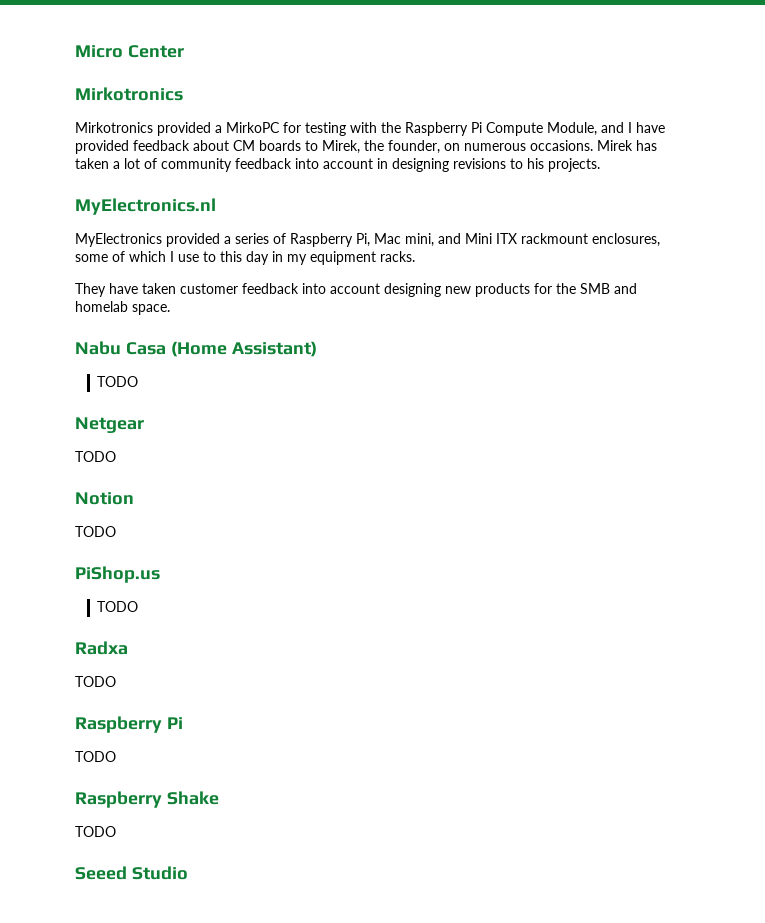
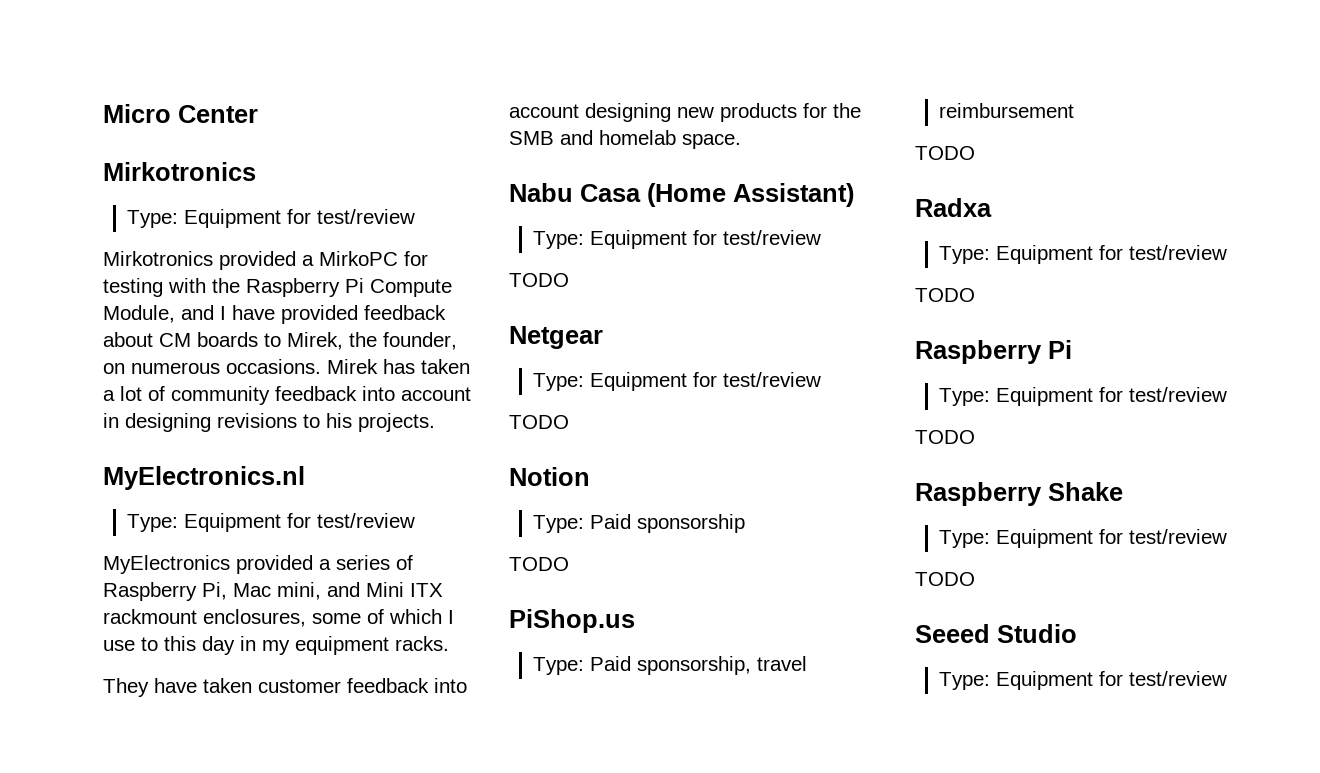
(183, 94) none -> [127,209,416,228] // Type: Equipment for test/review
(216, 206) none -> [127,513,416,532] // Type: Equipment for test/review
[97,376,139,387] [75,417,144,433] TODO // Netgear -> [533,230,822,249] [509,273,569,287] [509,326,603,349] [533,372,822,391] Type: Equipment for test/review // TODO // Netgear // Type: Equipment for test/review
(134, 498) none -> [533,514,746,533] // Type: Paid sponsorship
[97,601,139,612] [75,641,128,655] TODO // Radxa -> [533,656,808,675] [939,103,1075,118] [915,146,975,160] [915,198,992,217] [939,245,1228,264] Type: Paid sponsorship, travel reimbursement // TODO // Radxa // Type: Equipment for test/review
(183, 723) none -> [939,387,1228,406] // Type: Equipment for test/review
(219, 798) none -> [939,529,1228,548] // Type: Equipment for test/review
(188, 873) none -> [939,671,1228,690] // Type: Equipment for test/review

